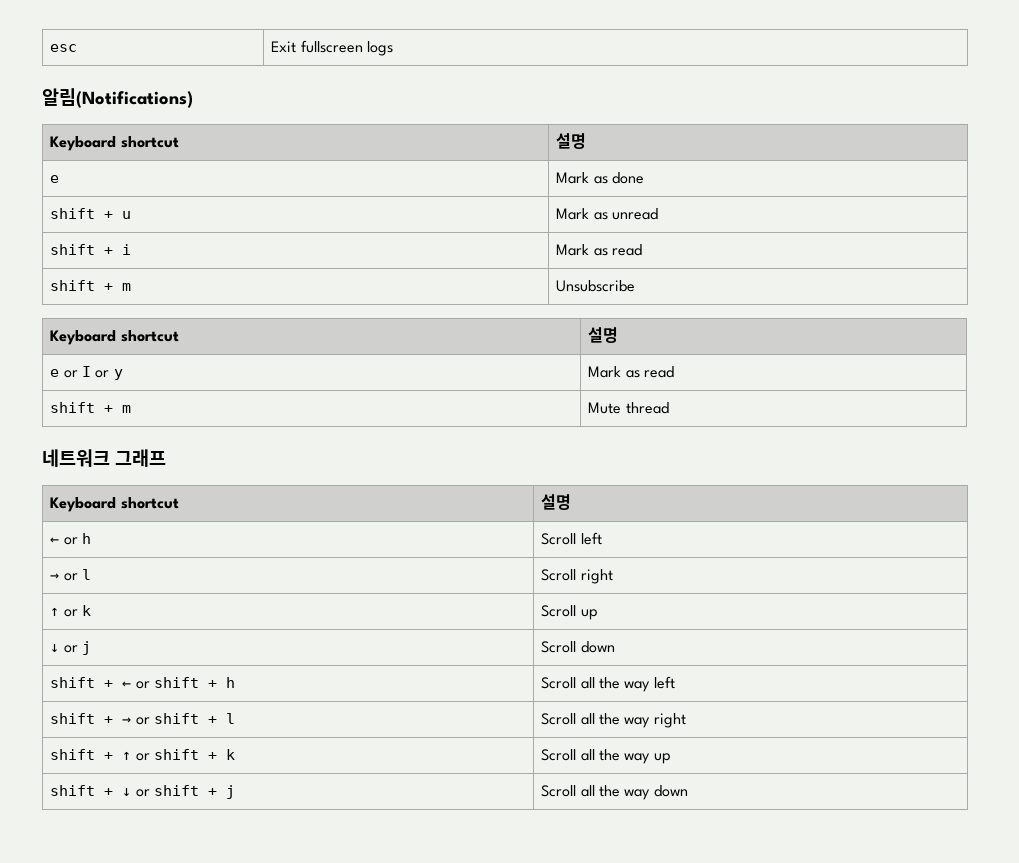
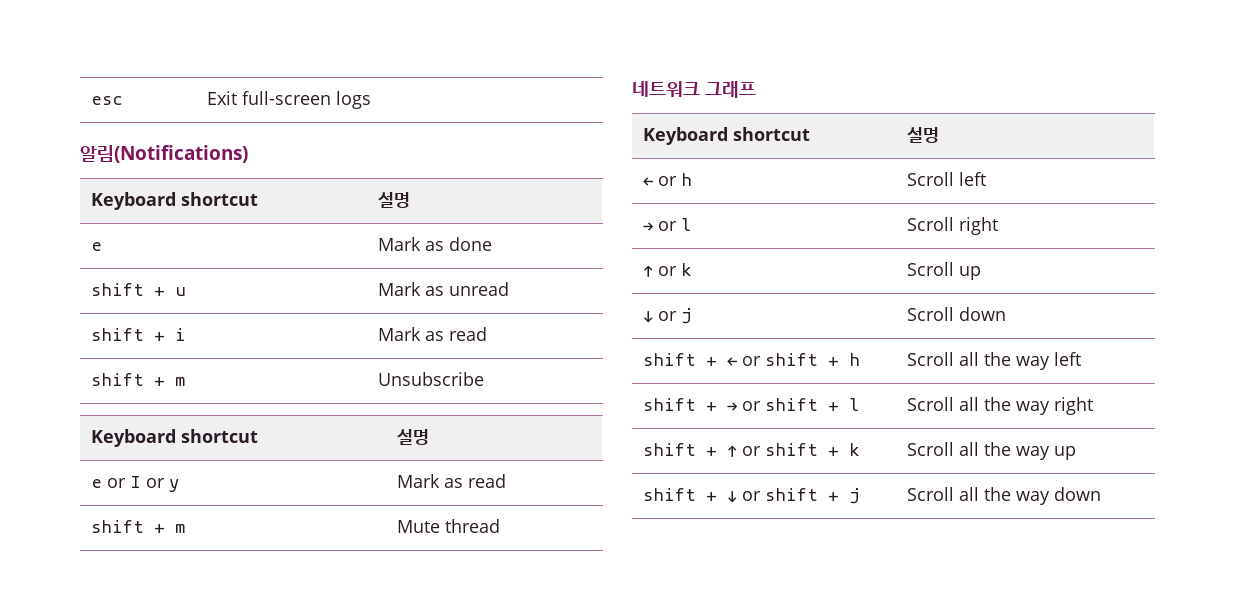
[300,40,363,53] fullscreen -> [241,91,331,105] full-screen

